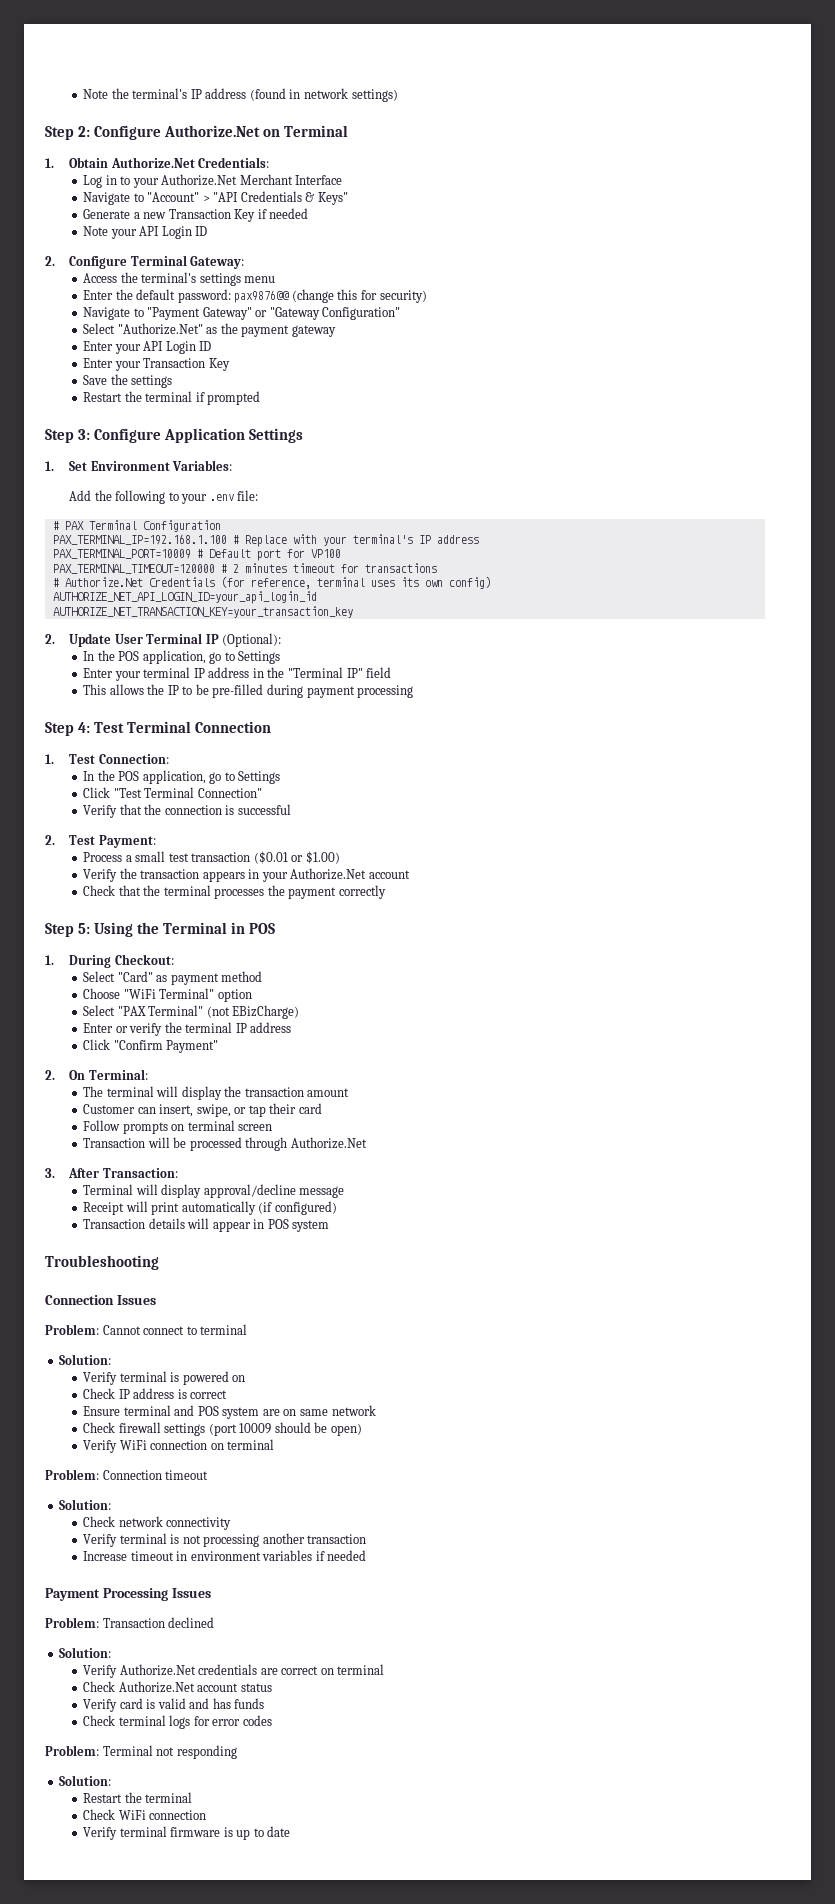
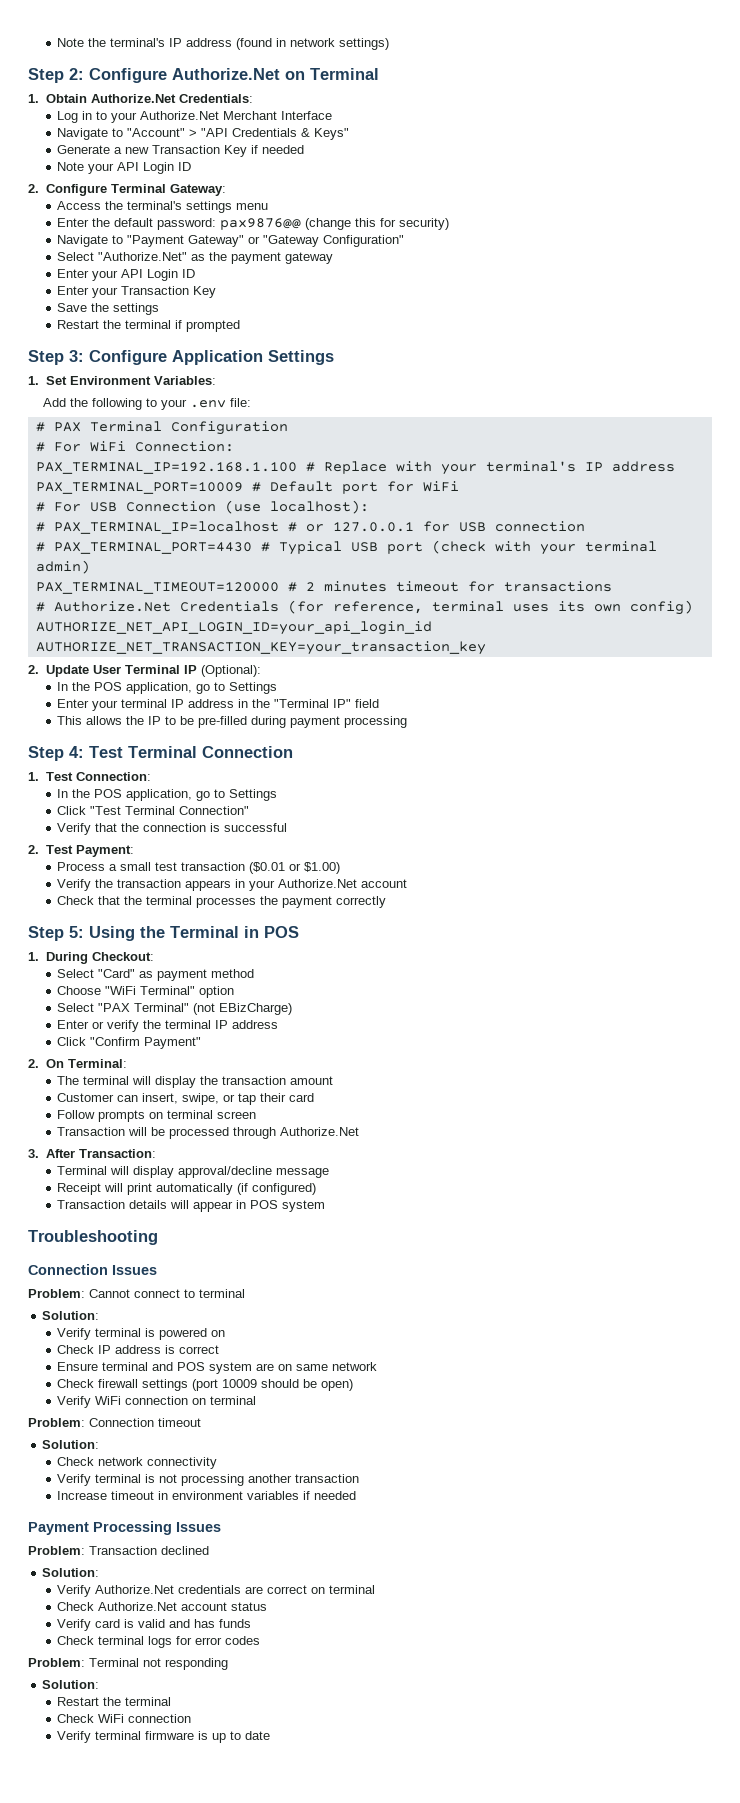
(221, 526) none -> [35,441,234,452] // # For WiFi Connection:
[310,549,341,558] VP100 -> [422,481,459,492] [35,500,369,514] [35,521,585,534] [35,540,657,555] [35,560,90,574] WiFi // # For USB Connection (use localhost): // # PAX_TERMINAL_IP=localhost # or 127.0.0.1 for USB connection // # PAX_TERMINAL_PORT=4430 # Typical USB port (check with your terminal admin)

